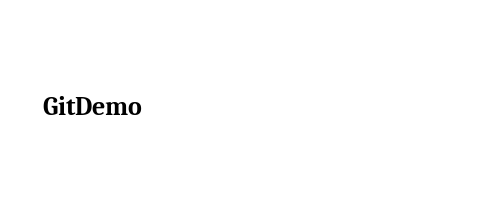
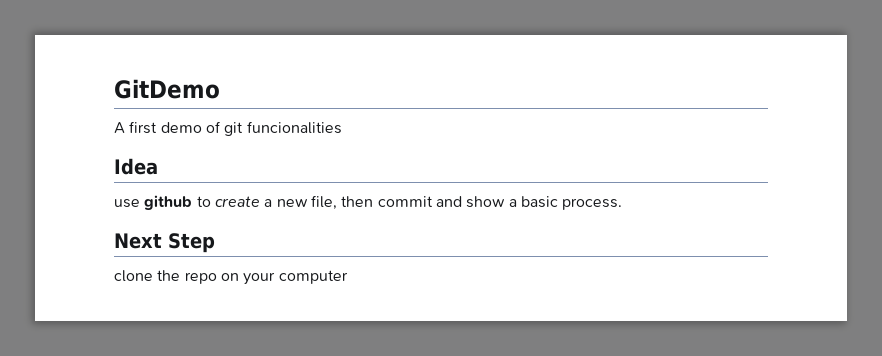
(142, 105) none -> [114,121,342,136] [114,158,158,175] [114,195,623,210] [114,233,215,253] [114,270,348,285] // A first demo of git funcionalities // Idea // use github to create a new file, then commit and show a basic process. // Next Step // clone the repo on your computer

